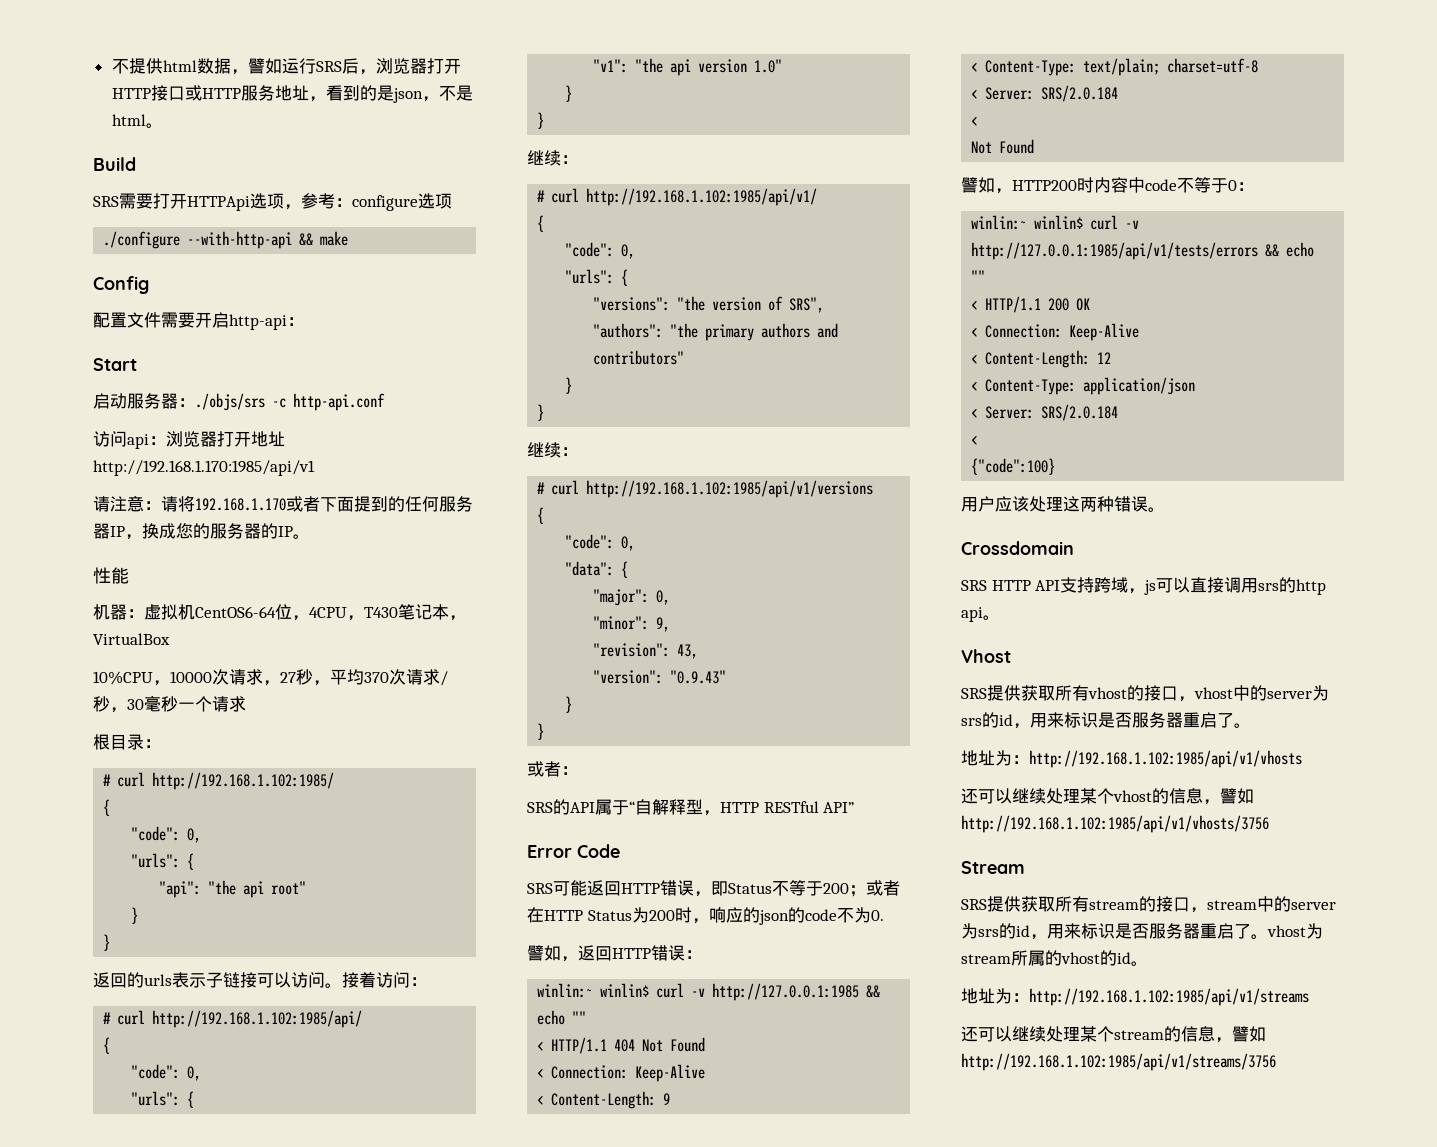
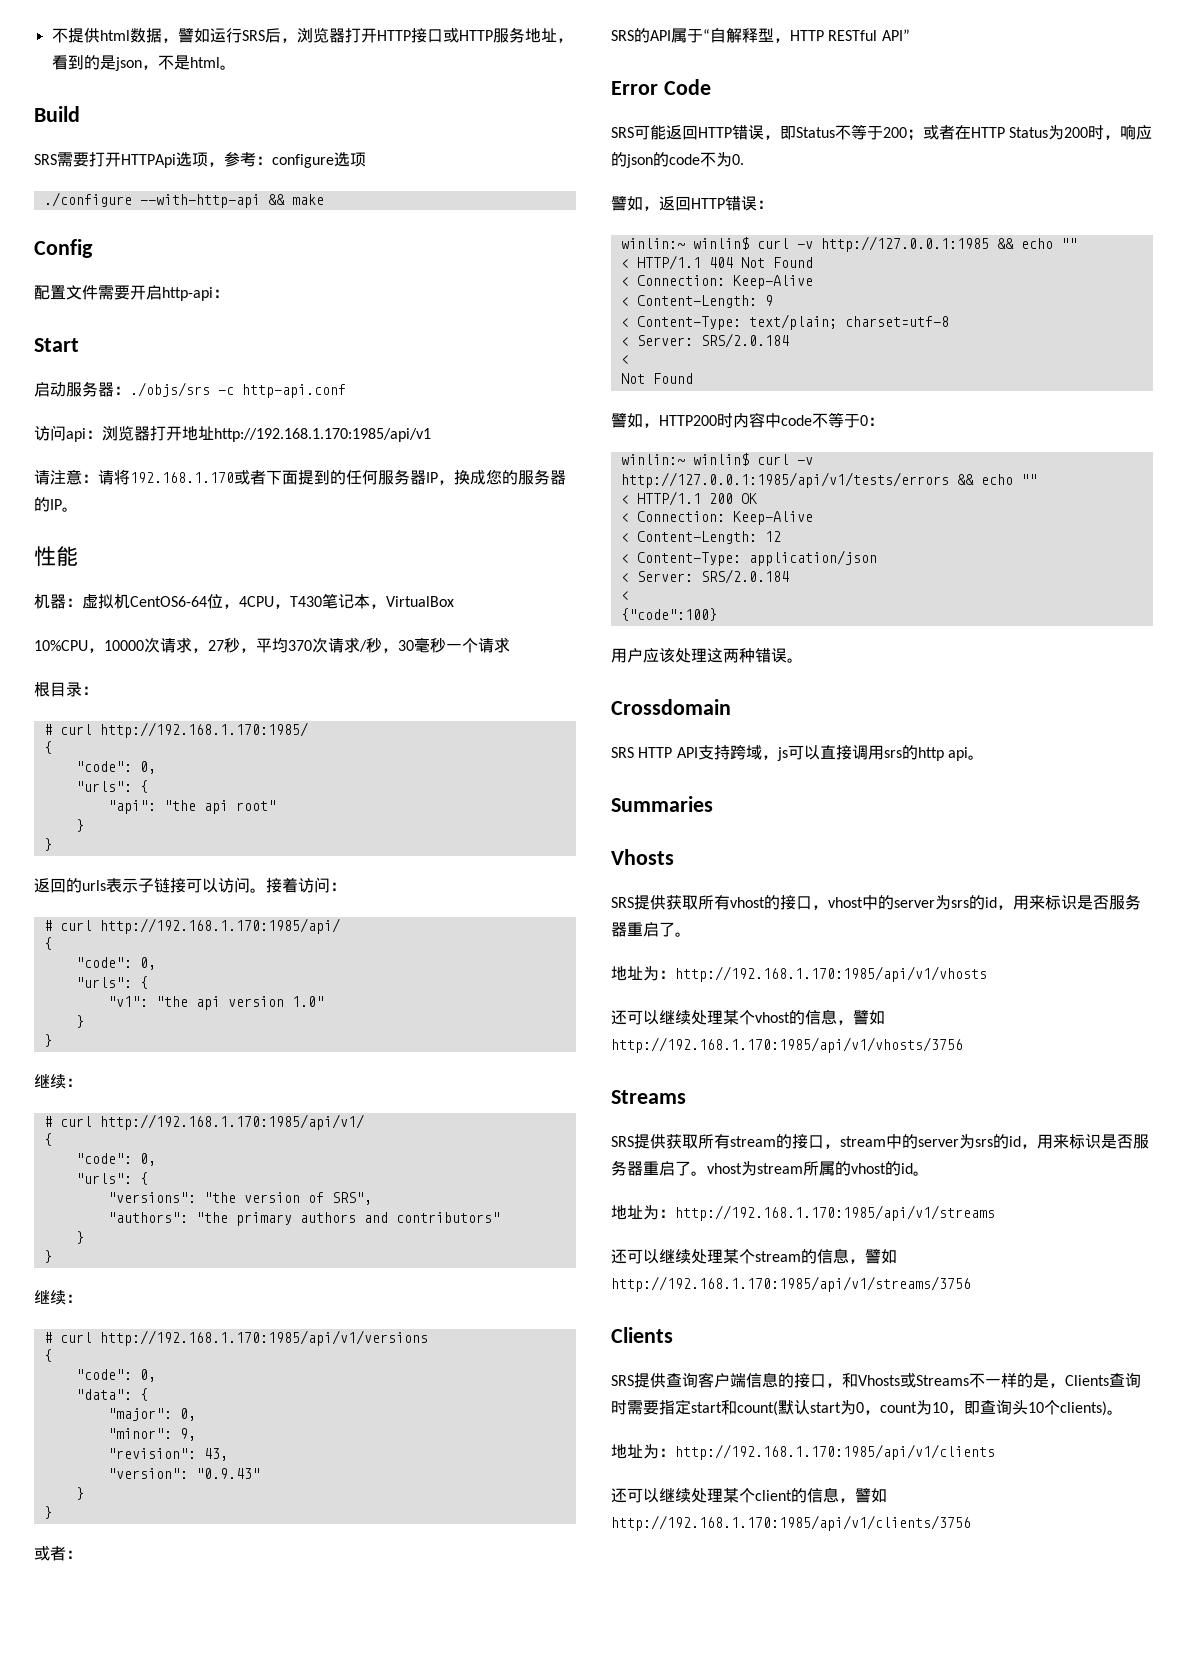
[152,772,335,790] http://192.168.1.102:1985/ -> [99,722,308,738] http://192.168.1.170:1985/
[152,1010,363,1028] http://192.168.1.102:1985/api/ -> [99,918,340,934] http://192.168.1.170:1985/api/
[586,188,818,206] http://192.168.1.102:1985/api/v1/ -> [99,1114,364,1130] http://192.168.1.170:1985/api/v1/
[586,480,874,498] http://192.168.1.102:1985/api/v1/versions -> [99,1330,428,1346] http://192.168.1.170:1985/api/v1/versions
[961,649,1011,663] Vhost -> [611,796,713,812] [611,849,674,865] Summaries // Vhosts
[1029,750,1302,768] http://192.168.1.102:1985/api/v1/vhosts -> [675,966,987,982] http://192.168.1.170:1985/api/v1/vhosts
[961,815,1269,833] [961,861,1025,874] http://192.168.1.102:1985/api/v1/vhosts/3756 // Stream -> [611,1037,963,1053] [611,1090,686,1104] http://192.168.1.170:1985/api/v1/vhosts/3756 // Streams
[1029,988,1309,1006] http://192.168.1.102:1985/api/v1/streams -> [675,1205,995,1221] http://192.168.1.170:1985/api/v1/streams
[961,1053,1276,1071] http://192.168.1.102:1985/api/v1/streams/3756 -> [611,1276,971,1292] [611,1327,673,1343] [611,1372,1141,1388] [611,1399,1123,1416] [611,1444,995,1460] [611,1487,887,1503] [611,1515,971,1531] http://192.168.1.170:1985/api/v1/streams/3756 // Clients // SRS提供查询客户端信息的接口，和Vhosts或Streams不一样的是，Clients查询时需要指定start和count(默认start为0，count为10，即查询头10个clients)。 // 地址为：http://192.168.1.170:1985/api/v1/clients // 还可以继续处理某个client的信息，譬如http://192.168.1.170:1985/api/v1/clients/3756

